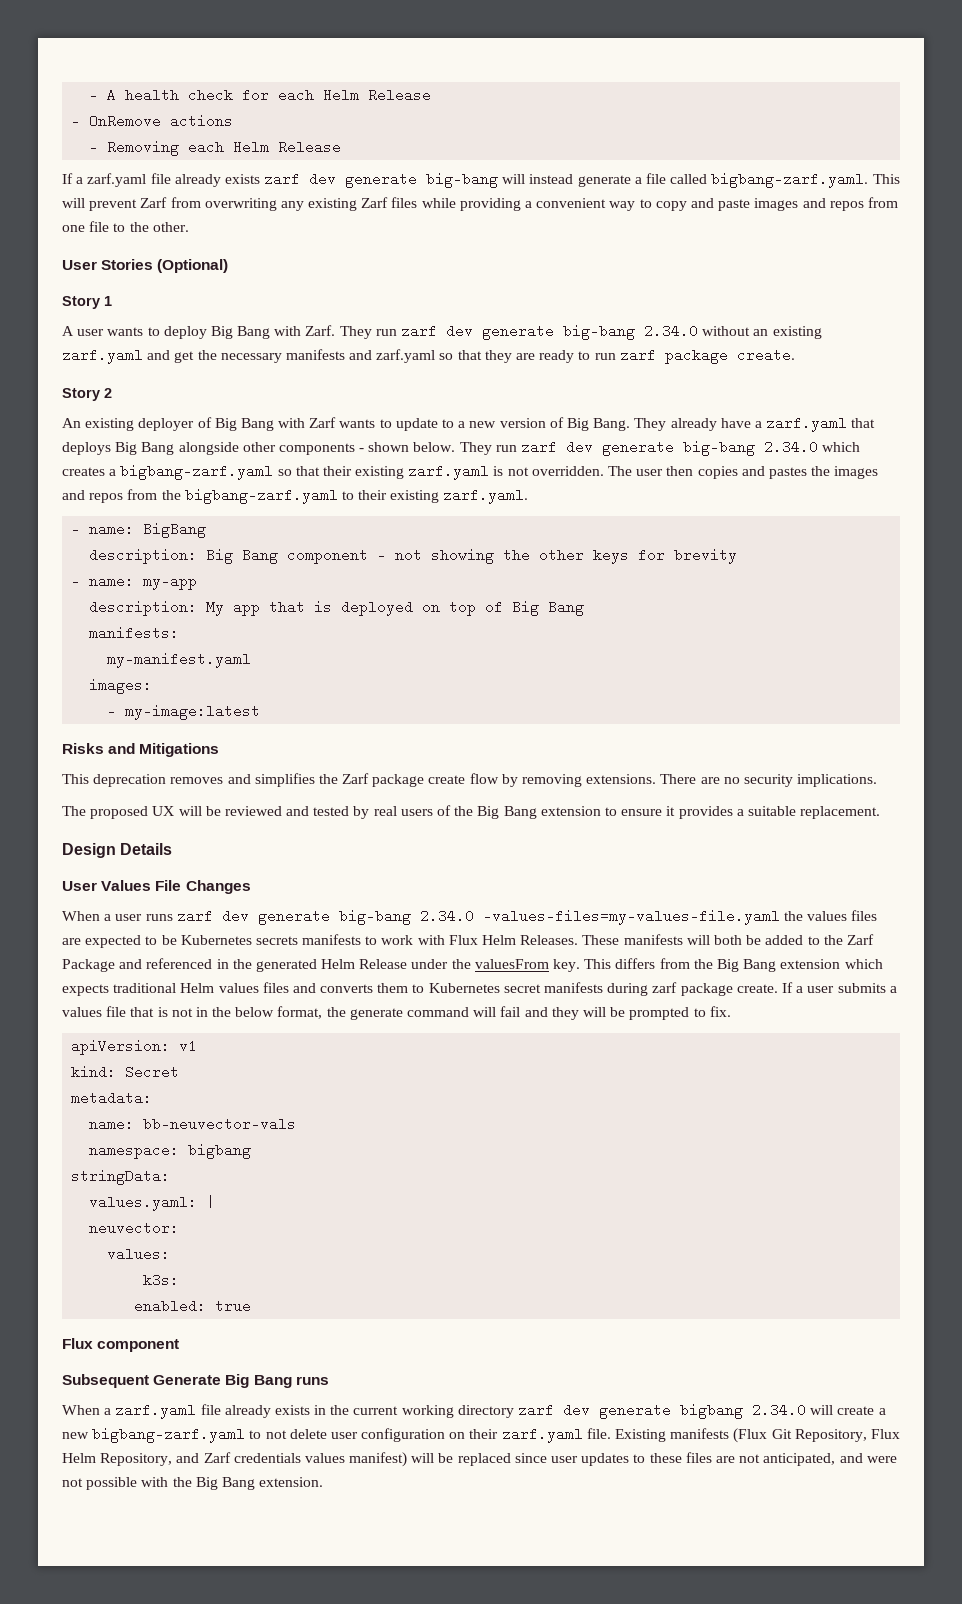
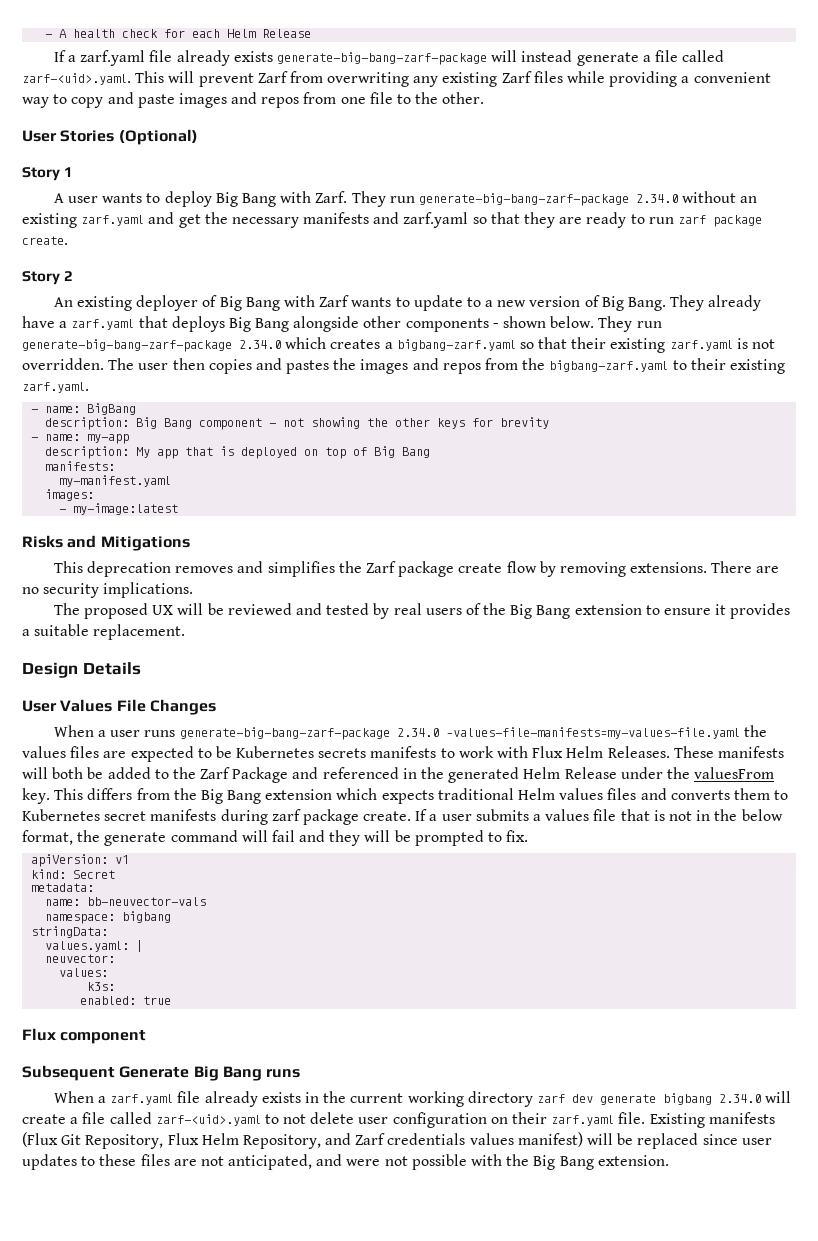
[71,114,234,128] [89,140,342,156] // - OnRemove actions // - Removing each Helm Release -> (312, 33) none
[264,172,499,188] zarf dev generate big-bang -> [276,52,487,65] generate-big-bang-zarf-package
[711,172,869,188] bigbang-zarf.yaml. -> [22,73,131,85] zarf-<uid>.yaml.
[401,324,636,340] zarf dev generate big-bang -> [418,193,629,206] generate-big-bang-zarf-package
[521,440,756,456] zarf dev generate big-bang -> [22,339,232,352] generate-big-bang-zarf-package
[176,909,780,925] zarf dev generate big-bang 2.34.0 –values-files=my-values-file.yaml -> [179,727,740,740] generate-big-bang-zarf-package 2.34.0 –values-file-manifests=my-values-file.yaml
[62,1427,246,1443] new bigbang-zarf.yaml -> [82,1112,261,1126] file called zarf-<uid>.yaml

